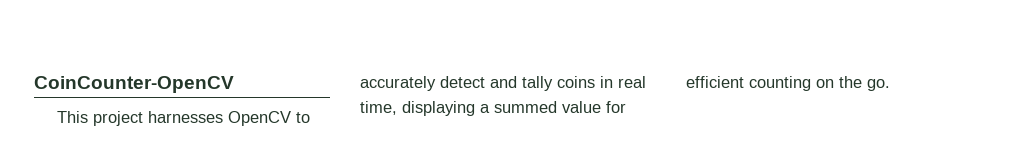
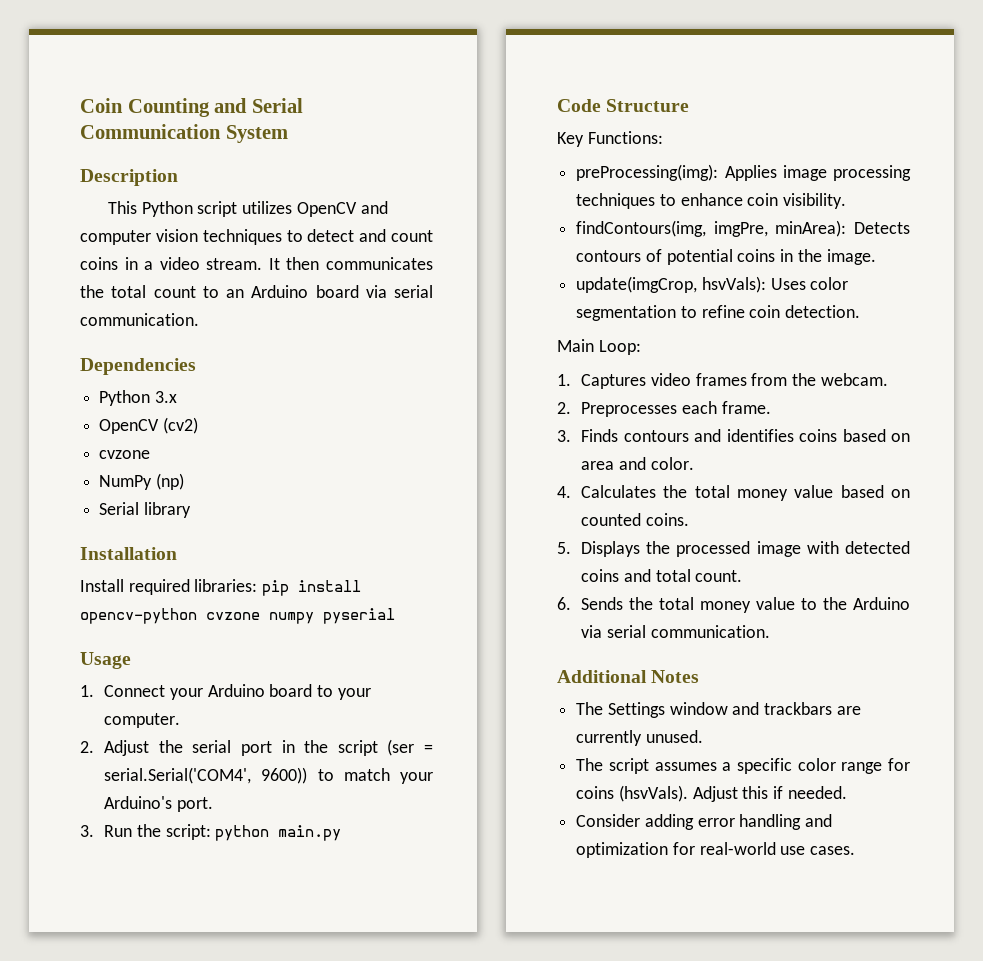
[34,76,234,93] [57,111,311,126] [360,76,436,91] CoinCounter-OpenCV // This project harnesses OpenCV to accurately -> [80,98,303,117] [80,124,288,143] [80,169,178,186] [107,201,388,217] [80,229,303,245] Coin Counting and Serial Communication System // Description // This Python script utilizes OpenCV and computer vision techniques to
[522,76,646,91] [360,101,626,116] [686,76,890,91] tally coins in real time, displaying a summed value for efficient counting on the go. -> [391,230,433,242] [80,257,433,270] [80,285,433,298] [80,313,199,326] [80,358,196,375] [99,390,177,406] [99,417,198,434] [99,450,151,459] [99,473,184,490] [99,502,191,518] [80,547,177,560] [80,579,362,596] [80,608,395,624] [80,652,131,669] [80,684,371,700] [104,713,181,728] [80,739,433,756] [104,767,434,784] [104,796,213,812] [80,824,342,841] [557,99,690,112] [557,131,663,147] [576,164,911,181] [576,193,847,209] [576,220,910,237] [576,249,876,265] [576,276,849,293] [576,305,861,321] [557,339,641,355] [557,373,888,389] [557,401,771,417] [557,429,910,442] [581,457,694,470] [557,485,910,501] [581,513,689,526] [557,541,910,557] [581,569,743,582] [557,597,910,613] [581,625,770,638] [557,670,700,683] [576,702,861,718] [576,730,703,746] [576,758,910,774] [576,785,847,802] [576,814,833,830] [576,842,856,858] count coins in a video stream. It then communicates the total count to an Arduino board via serial communication. // Dependencies // Python 3.x // OpenCV (cv2) // cvzone // NumPy (np) // Serial library // Installation // Install required libraries: pip install opencv-python cvzone numpy pyserial // Usage // 1. Connect your Arduino board to your computer. // 2. Adjust the serial port in the script (ser = serial.Serial('COM4', 9600)) to match your Arduino's port. // 3. Run the script: python main.py // Code Structure // Key Functions: // preProcessing(img): Applies image processing techniques to enhance coin visibility. // findContours(img, imgPre, minArea): Detects contours of potential coins in the image. // update(imgCrop, hsvVals): Uses color segmentation to refine coin detection. // Main Loop: // 1. Captures video frames from the webcam. // 2. Preprocesses each frame. // 3. Finds contours and identifies coins based on area and color. // 4. Calculates the total money value based on counted coins. // 5. Displays the processed image with detected coins and total count. // 6. Sends the total money value to the Arduino via serial communication. // Additional Notes // The Settings window and trackbars are currently unused. // The script assumes a specific color range for coins (hsvVals). Adjust this if needed. // Consider adding error handling and optimization for real-world use cases.

